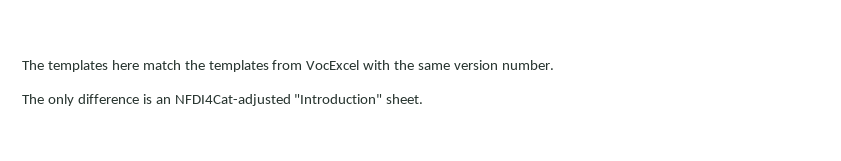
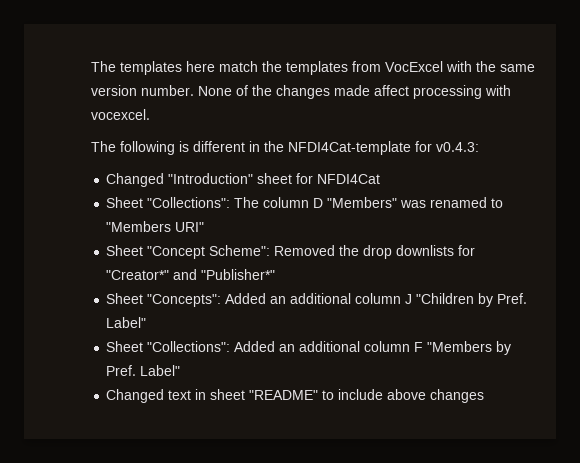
[22,94,424,106] // The only difference is an NFDI4Cat-adjusted "Introduction" sheet. -> [198,85,511,99] [91,109,150,120] [91,141,479,155] [106,173,381,187] [106,197,504,208] [106,221,205,232] [106,245,476,259] [106,269,276,280] [106,293,528,307] [106,317,147,328] [106,341,512,355] [106,365,181,376] [106,389,485,403] None of the changes made affect processing with vocexcel. // The following is different in the NFDI4Cat-template for v0.4.3: // Changed "Introduction" sheet for NFDI4Cat // Sheet "Collections": The column D "Members" was renamed to "Members URI" // Sheet "Concept Scheme": Removed the drop downlists for "Creator*" and "Publisher*" // Sheet "Concepts": Added an additional column J "Children by Pref. Label" // Sheet "Collections": Added an additional column F "Members by Pref. Label" // Changed text in sheet "README" to include above changes

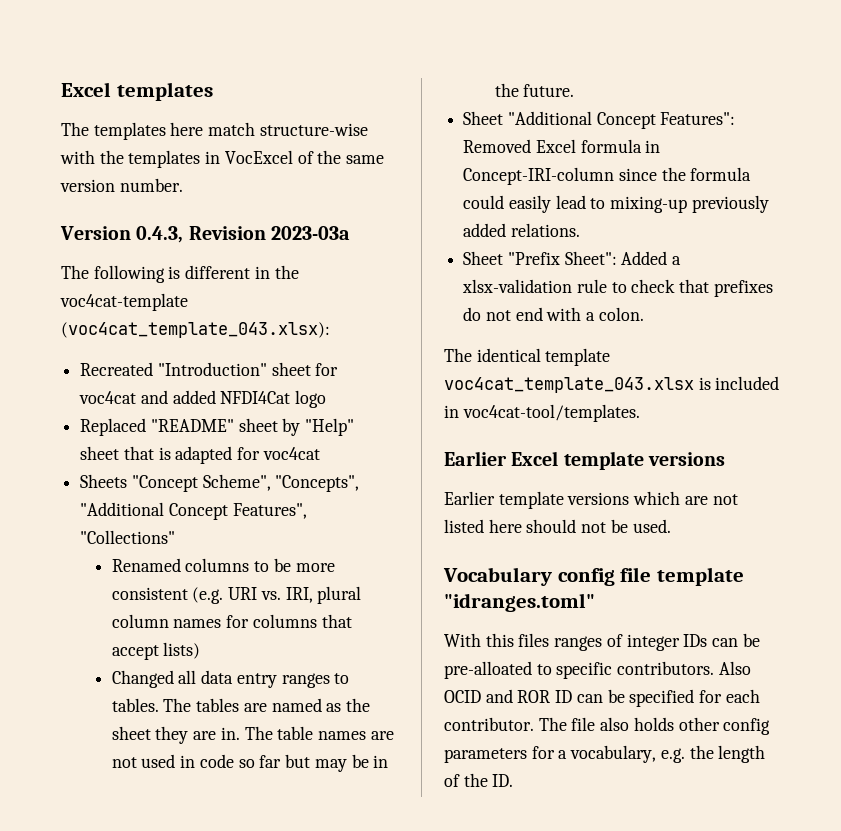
(91, 66) none -> [61,82,213,101] Excel templates //
[262,61,535,75] [91,85,511,99] [91,109,150,120] the templates from VocExcel with the same version number. None of the changes made affect processing with vocexcel. -> [259,123,368,136] [60,150,385,168] [60,178,183,192] [60,226,350,243] structure-wise with the templates in VocExcel of the same version number. // Version 0.4.3, Revision 2023-03a
[288,141,479,155] [106,173,381,187] [106,197,504,208] [106,221,205,232] [106,245,476,259] [106,269,276,280] [106,293,528,307] [106,317,147,328] [106,341,512,355] [106,365,181,376] [106,389,485,403] NFDI4Cat-template for v0.4.3: // Changed "Introduction" sheet for NFDI4Cat // Sheet "Collections": The column D "Members" was renamed to "Members URI" // Sheet "Concept Scheme": Removed the drop downlists for "Creator*" and "Publisher*" // Sheet "Concepts": Added an additional column J "Children by Pref. Label" // Sheet "Collections": Added an additional column F "Members by Pref. Label" // Changed text in sheet "README" to include above changes -> [60,293,188,311] [61,322,330,338] [80,362,339,376] [79,390,327,408] [80,418,355,436] [80,446,320,464] [80,474,360,492] [80,502,307,520] [80,530,176,544] [111,558,335,572] [111,586,362,604] [111,614,352,628] [111,642,201,660] [111,670,350,688] [111,698,371,712] [111,726,394,744] [111,754,389,772] [494,83,575,97] [463,111,736,129] [463,139,661,153] [463,167,752,185] [463,195,769,213] [463,223,580,237] [463,251,682,265] [462,279,773,297] [463,307,644,321] [444,348,611,366] [444,376,780,393] [444,404,640,422] [444,451,725,470] [444,491,738,509] [444,519,671,533] [443,567,744,586] [444,593,595,612] [444,633,760,651] [444,661,751,679] [444,689,760,707] [444,717,771,735] [444,745,766,763] [444,773,514,787] voc4cat-template (voc4cat_template_043.xlsx): // Recreated "Introduction" sheet for voc4cat and added NFDI4Cat logo // Replaced "README" sheet by "Help" sheet that is adapted for voc4cat // Sheets "Concept Scheme", "Concepts", "Additional Concept Features", "Collections" // Renamed columns to be more consistent (e.g. URI vs. IRI, plural column names for columns that accept lists) // Changed all data entry ranges to tables. The tables are named as the sheet they are in. The table names are not used in code so far but may be in the future. // Sheet "Additional Concept Features": Removed Excel formula in Concept-IRI-column since the formula could easily lead to mixing-up previously added relations. // Sheet "Prefix Sheet": Added a xlsx-validation rule to check that prefixes do not end with a colon. // The identical template voc4cat_template_043.xlsx is included in voc4cat-tool/templates. // Earlier Excel template versions // Earlier template versions which are not listed here should not be used. // Vocabulary config file template "idranges.toml" // With this files ranges of integer IDs can be pre-alloated to specific contributors. Also OCID and ROR ID can be specified for each contributor. The file also holds other config parameters for a vocabulary, e.g. the length of the ID.

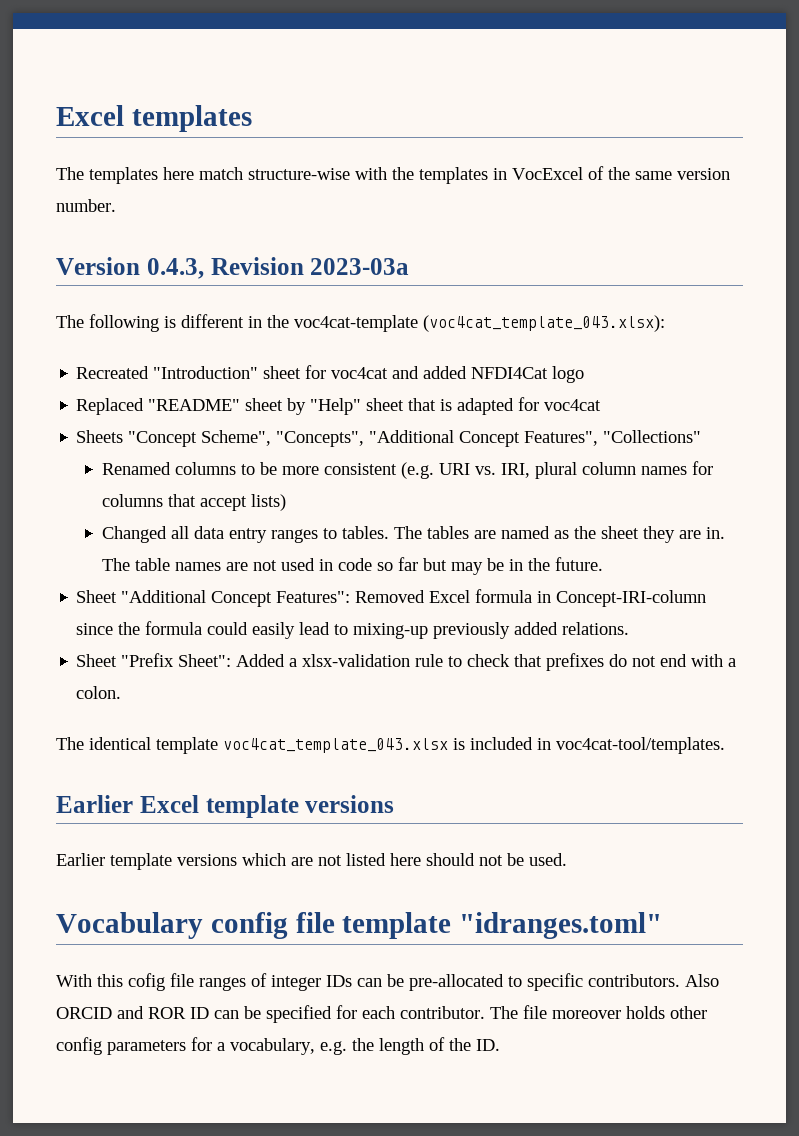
[518,633,550,647] files -> [128,973,194,991] cofig file
[444,661,532,679] pre-alloated -> [409,974,504,991] pre-allocated
[444,690,481,703] OCID -> [56,1007,112,1019] ORCID
[600,717,630,731] also -> [552,1010,621,1019] moreover

